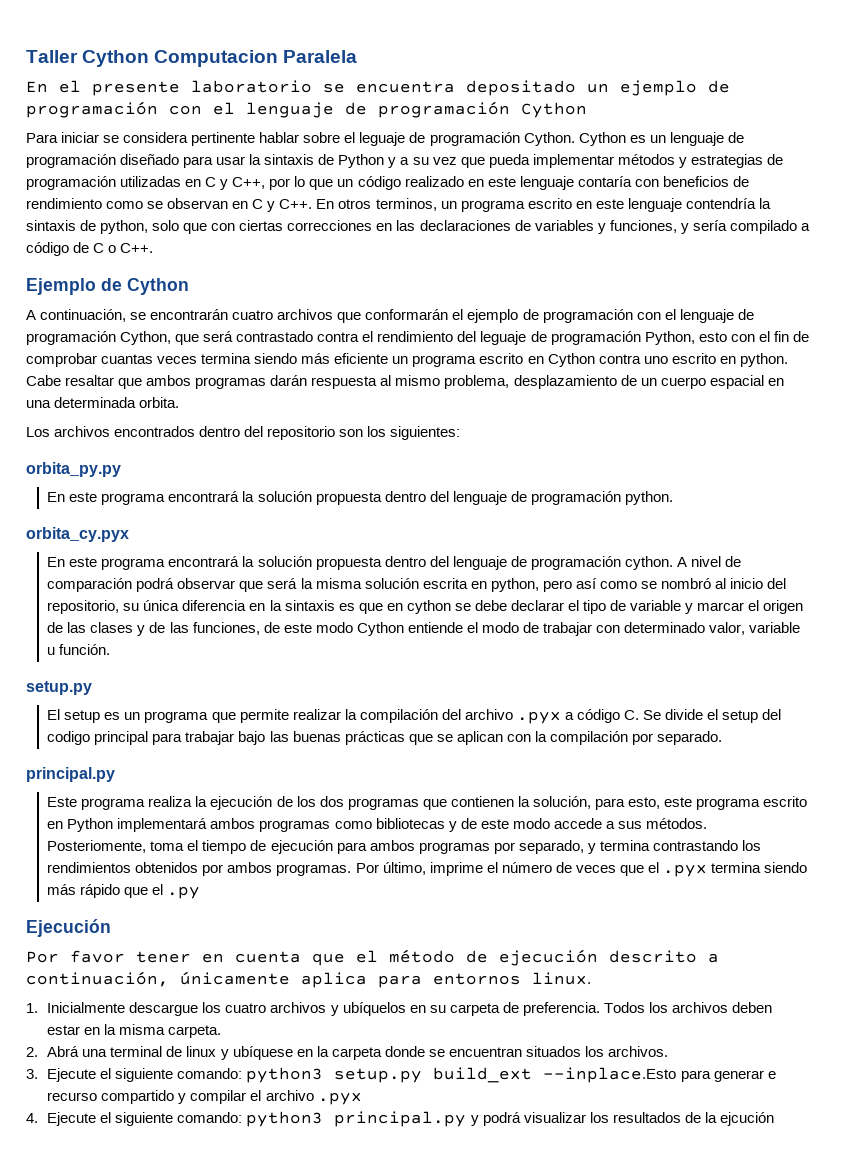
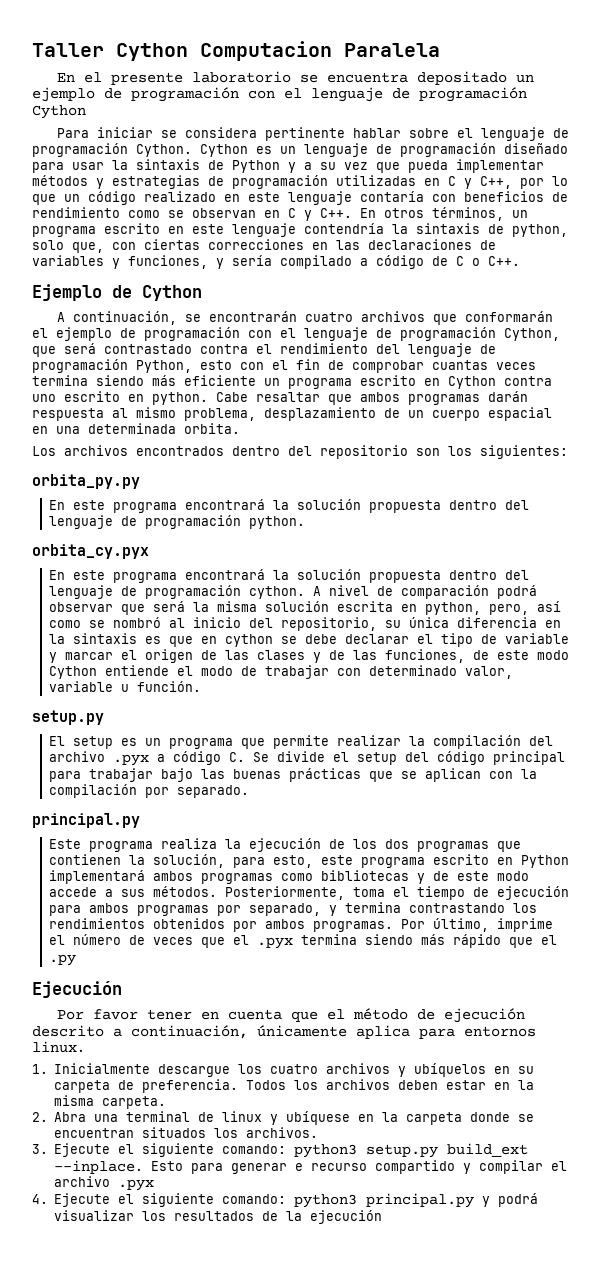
[359,132,406,146] leguaje -> [480,127,545,141] lenguaje
[375,198,437,211] terminos, -> [432,207,504,221] términos,
[183,223,208,234] que -> [72,242,104,253] que,
[480,331,527,345] leguaje -> [408,343,472,357] lenguaje
[542,580,572,592] pero -> [489,604,530,615] pero,
[47,731,91,745] codigo -> [437,751,486,765] código
[47,840,147,853] Posteriomente, -> [225,886,346,900] Posteriormente,
[47,1046,80,1057] Abrá -> [54,1112,87,1122] Abra
[543,1067,677,1083] --inplace.Esto -> [54,1160,184,1174] --inplace. Esto
[719,1112,774,1126] ejcución -> [310,1210,383,1224] ejecución

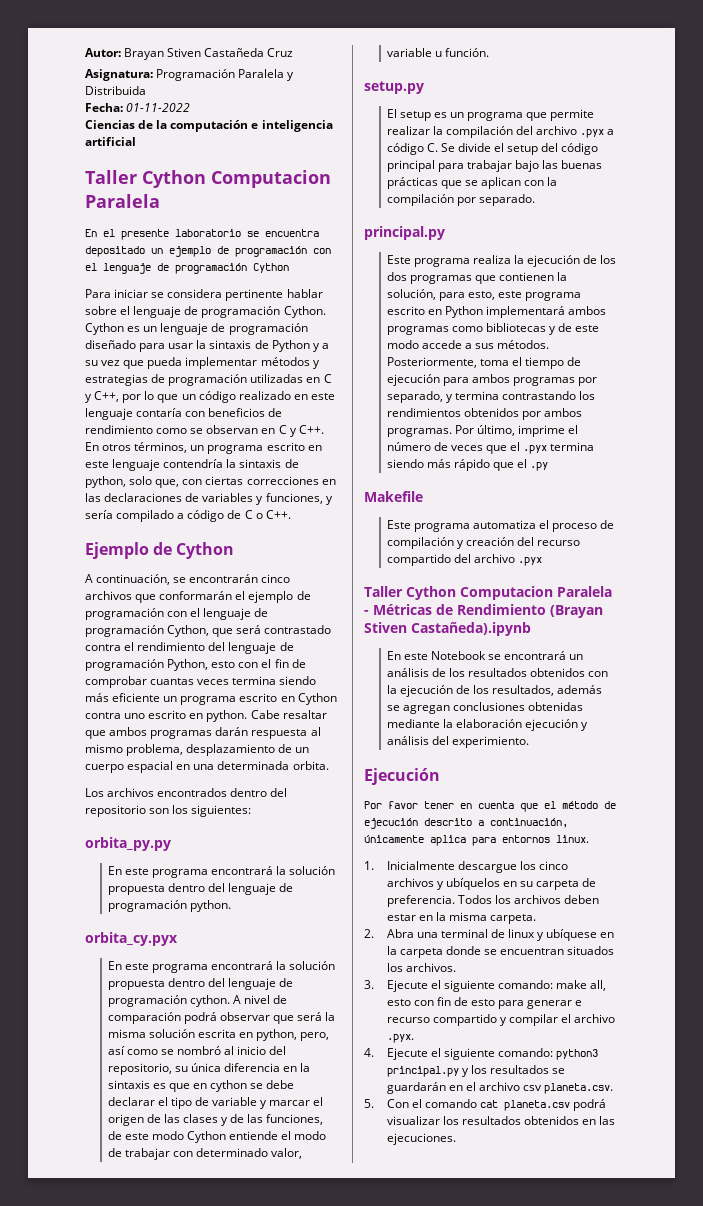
(32, 50) none -> [85,48,294,60] [85,69,295,81] [85,86,146,95] [85,103,191,112] [85,120,333,132] [85,137,136,146] Autor: Brayan Stiven Castañeda Cruz // Asignatura: Programación Paralela y Distribuida // Fecha: 01-11-2022 // Ciencias de la computación e inteligencia artificial //
[304,312,353,322] cuatro -> [261,574,291,583] cinco
(77, 960) none -> [364,491,423,502] [386,520,615,532] [386,537,581,549] [386,554,543,566] [364,586,612,600] [364,604,603,618] [364,622,531,636] [386,651,584,660] [386,668,609,677] [386,685,603,697] [386,702,584,714] [386,719,589,731] [386,736,529,748] // Makefile // Este programa automatiza el proceso de compilación y creación del recurso compartido del archivo .pyx // Taller Cython Computacion Paralela - Métricas de Rendimiento (Brayan Stiven Castañeda).ipynb // En este Notebook se encontrará un análisis de los resultados obtenidos con la ejecución de los resultados, además se agregan conclusiones obtenidas mediante la elaboración ejecución y análisis del experimiento.
[270,1064,319,1074] cuatro -> [539,861,569,870] cinco
[294,1143,529,1158] [54,1160,184,1174] python3 setup.py build_ext --inplace. Esto -> [556,980,607,991] [386,997,496,1006] make all, esto con fin de esto
[118,1179,155,1191] .pyx -> [386,1034,414,1043] .pyx.
[498,1193,539,1207] [54,1210,383,1224] podrá visualizar los resultados de la ejecución -> [470,1065,566,1074] [386,1082,614,1094] [364,1099,607,1111] [386,1116,616,1125] [386,1133,456,1145] los resultados se guardarán en el archivo csv planeta.csv. // 5. Con el comando cat planeta.csv podrá visualizar los resultados obtenidos en las ejecuciones.

